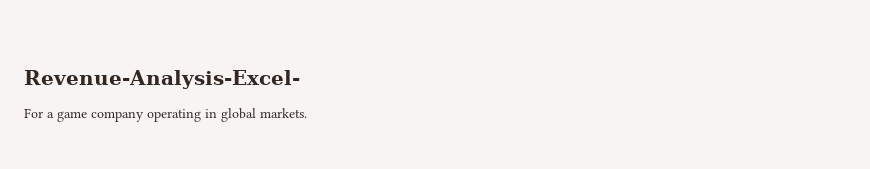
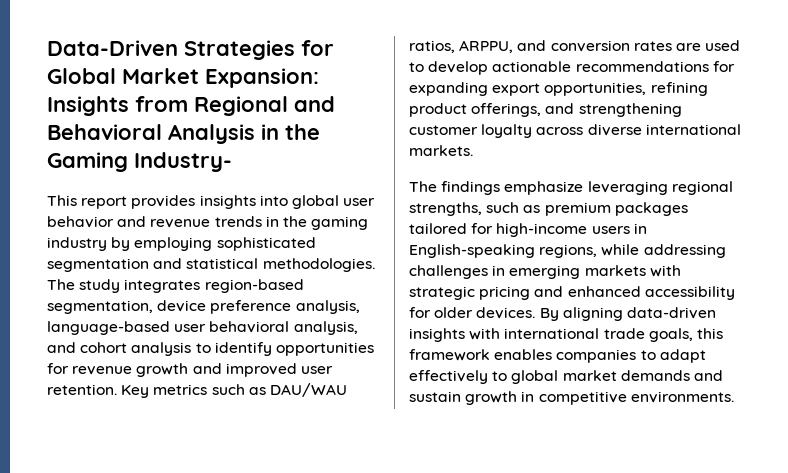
[24,70,300,89] [24,108,307,122] Revenue-Analysis-Excel- // For a game company operating in global markets. -> [47,40,334,60] [47,68,319,88] [47,96,335,116] [47,124,320,144] [47,152,232,172] [47,195,376,209] [47,216,369,230] [47,237,316,251] [47,258,375,272] [47,279,304,293] [47,300,360,314] [47,321,358,335] [47,342,374,356] [47,363,333,377] [47,383,347,398] [409,40,741,53] [409,61,735,75] [409,82,708,96] [409,103,682,117] [409,124,741,138] [409,145,473,156] [409,181,733,195] [409,202,688,216] [409,223,647,237] [409,244,726,258] [409,265,681,279] [409,286,735,300] [409,307,716,321] [409,328,723,342] [409,349,706,363] [409,370,723,384] [409,391,734,405] Data-Driven Strategies for Global Market Expansion: Insights from Regional and Behavioral Analysis in the Gaming Industry- // This report provides insights into global user behavior and revenue trends in the gaming industry by employing sophisticated segmentation and statistical methodologies. The study integrates region-based segmentation, device preference analysis, language-based user behavioral analysis, and cohort analysis to identify opportunities for revenue growth and improved user retention. Key metrics such as DAU/WAU ratios, ARPPU, and conversion rates are used to develop actionable recommendations for expanding export opportunities, refining product offerings, and strengthening customer loyalty across diverse international markets. // The findings emphasize leveraging regional strengths, such as premium packages tailored for high-income users in English-speaking regions, while addressing challenges in emerging markets with strategic pricing and enhanced accessibility for older devices. By aligning data-driven insights with international trade goals, this framework enables companies to adapt effectively to global market demands and sustain growth in competitive environments.

